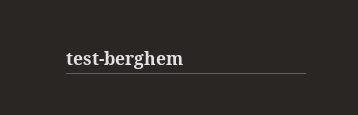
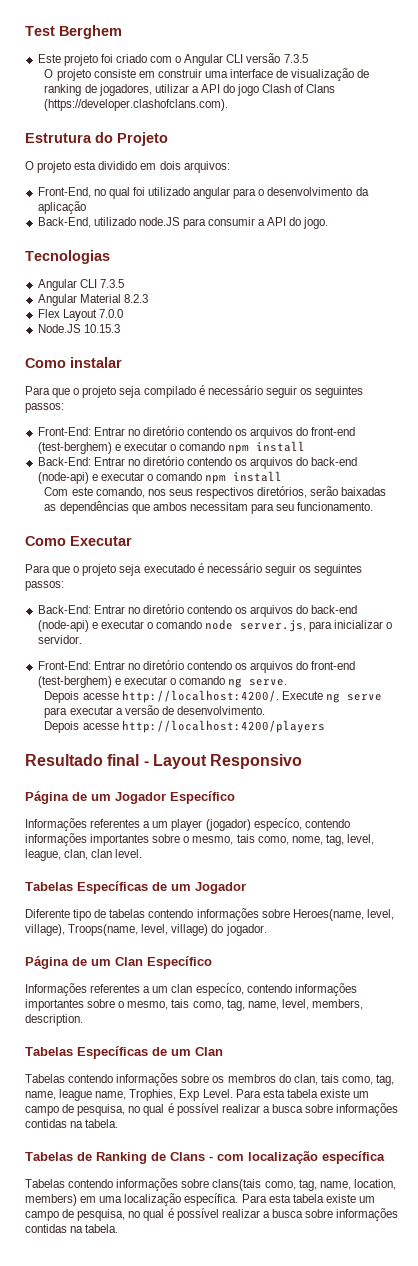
[66,51,183,69] test-berghem -> [25,25,122,39] [37,53,308,66] [44,68,370,81] [44,84,336,96] [44,99,229,111] [25,132,168,146] [25,161,230,173] [37,187,369,199] [37,201,86,214] [37,217,329,229] [25,250,110,264] [37,279,124,291] [37,294,148,306] [37,309,123,321] [37,324,120,333] [25,357,122,368] [25,385,364,398] [25,403,64,413] [37,426,356,439] [37,441,306,454] [37,456,358,469] [37,471,283,484] [44,486,387,499] [44,501,374,514] [25,536,132,546] [25,563,363,576] [25,581,64,591] [37,604,358,617] [37,619,393,632] [37,635,82,644] [37,660,356,673] [37,676,288,688] [44,690,382,703] [44,705,265,718] [44,720,325,733] [25,754,303,769] [25,791,235,804] [25,818,350,831] [25,833,374,846] [25,849,143,861] [25,881,246,894] [25,908,394,921] [25,924,267,936] [25,956,212,969] [25,983,357,996] [25,999,363,1011] [25,1014,83,1026] [25,1046,223,1059] [25,1073,395,1086] [25,1089,370,1101] [25,1103,399,1116] [25,1119,119,1128] [25,1151,385,1164] [25,1178,396,1191] [25,1193,375,1206] [25,1208,399,1221] [25,1224,119,1233] Test Berghem // Este projeto foi criado com o Angular CLI versão 7.3.5 // O projeto consiste em construir uma interface de visualização de ranking de jogadores, utilizar a API do jogo Clash of Clans (https://developer.clashofclans.com). // Estrutura do Projeto // O projeto esta dividido em dois arquivos: // Front-End, no qual foi utilizado angular para o desenvolvimento da aplicação // Back-End, utilizado node.JS para consumir a API do jogo. // Tecnologias // Angular CLI 7.3.5 // Angular Material 8.2.3 // Flex Layout 7.0.0 // Node.JS 10.15.3 // Como instalar // Para que o projeto seja compilado é necessário seguir os seguintes passos: // Front-End: Entrar no diretório contendo os arquivos do front-end (test-berghem) e executar o comando npm install // Back-End: Entrar no diretório contendo os arquivos do back-end (node-api) e executar o comando npm install // Com este comando, nos seus respectivos diretórios, serão baixadas as dependências que ambos necessitam para seu funcionamento. // Como Executar // Para que o projeto seja executado é necessário seguir os seguintes passos: // Back-End: Entrar no diretório contendo os arquivos do back-end (node-api) e executar o comando node server.js, para inicializar o servidor. // Front-End: Entrar no diretório contendo os arquivos do front-end (test-berghem) e executar o comando ng serve. // Depois acesse http://localhost:4200/. Execute ng serve para executar a versão de desenvolvimento. // Depois acesse http://localhost:4200/players // Resultado final - Layout Responsivo // Página de um Jogador Específico // Informações referentes a um player (jogador) especíco, contendo informações importantes sobre o mesmo, tais como, nome, tag, level, league, clan, clan level. // Tabelas Específicas de um Jogador // Diferente tipo de tabelas contendo informações sobre Heroes(name, level, village), Troops(name, level, village) do jogador. // Página de um Clan Específico // Informações referentes a um clan especíco, contendo informações importantes sobre o mesmo, tais como, tag, name, level, members, description. // Tabelas Específicas de um Clan // Tabelas contendo informações sobre os membros do clan, tais como, tag, name, league name, Trophies, Exp Level. Para esta tabela existe um campo de pesquisa, no qual é possível realizar a busca sobre informações contidas na tabela. // Tabelas de Ranking de Clans - com localização específica // Tabelas contendo informações sobre clans(tais como, tag, name, location, members) em uma localização específica. Para esta tabela existe um campo de pesquisa, no qual é possível realizar a busca sobre informações contidas na tabela.

